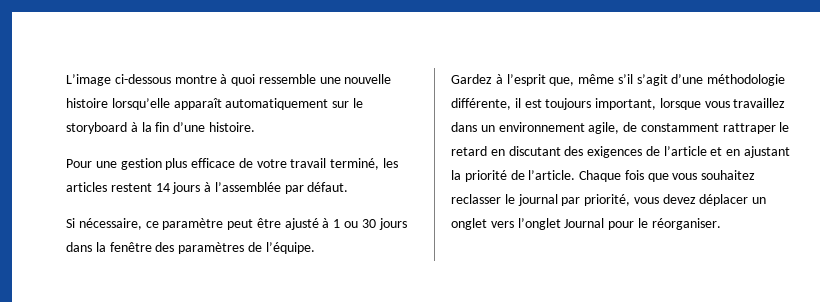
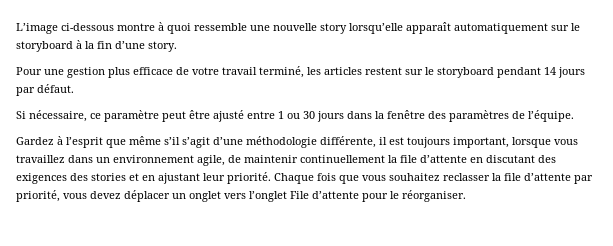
[66,98,108,108] histoire -> [320,23,347,34] story
[208,122,255,132] histoire. -> [148,41,177,52] story.
[155,182,281,194] 14 jours à l’assemblée -> [405,67,585,78] sur le storyboard pendant 14 jours
[322,218,330,228] à -> [247,111,275,119] entre
[549,77,575,86] que, -> [106,139,126,148] que
[640,122,790,134] [451,146,487,156] constamment rattraper le retard -> [244,155,467,163] maintenir continuellement la file d’attente
[645,146,707,156] de l’article -> [70,173,126,181] des stories
[451,170,576,182] la priorité de l’article. -> [203,172,271,184] leur priorité.
[504,194,558,206] le journal -> [492,173,571,181] la file d’attente
[564,218,605,228] Journal -> [290,191,359,199] File d’attente

